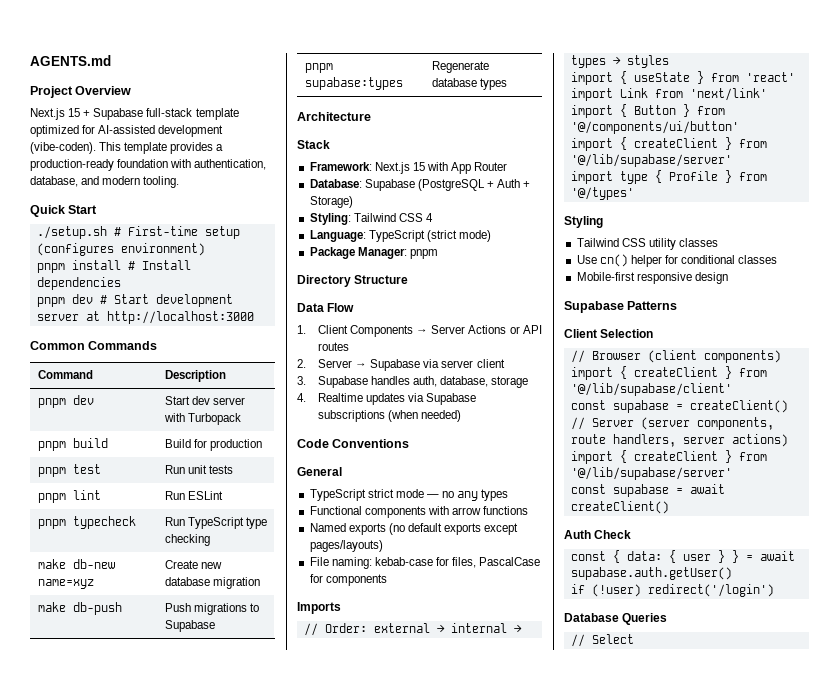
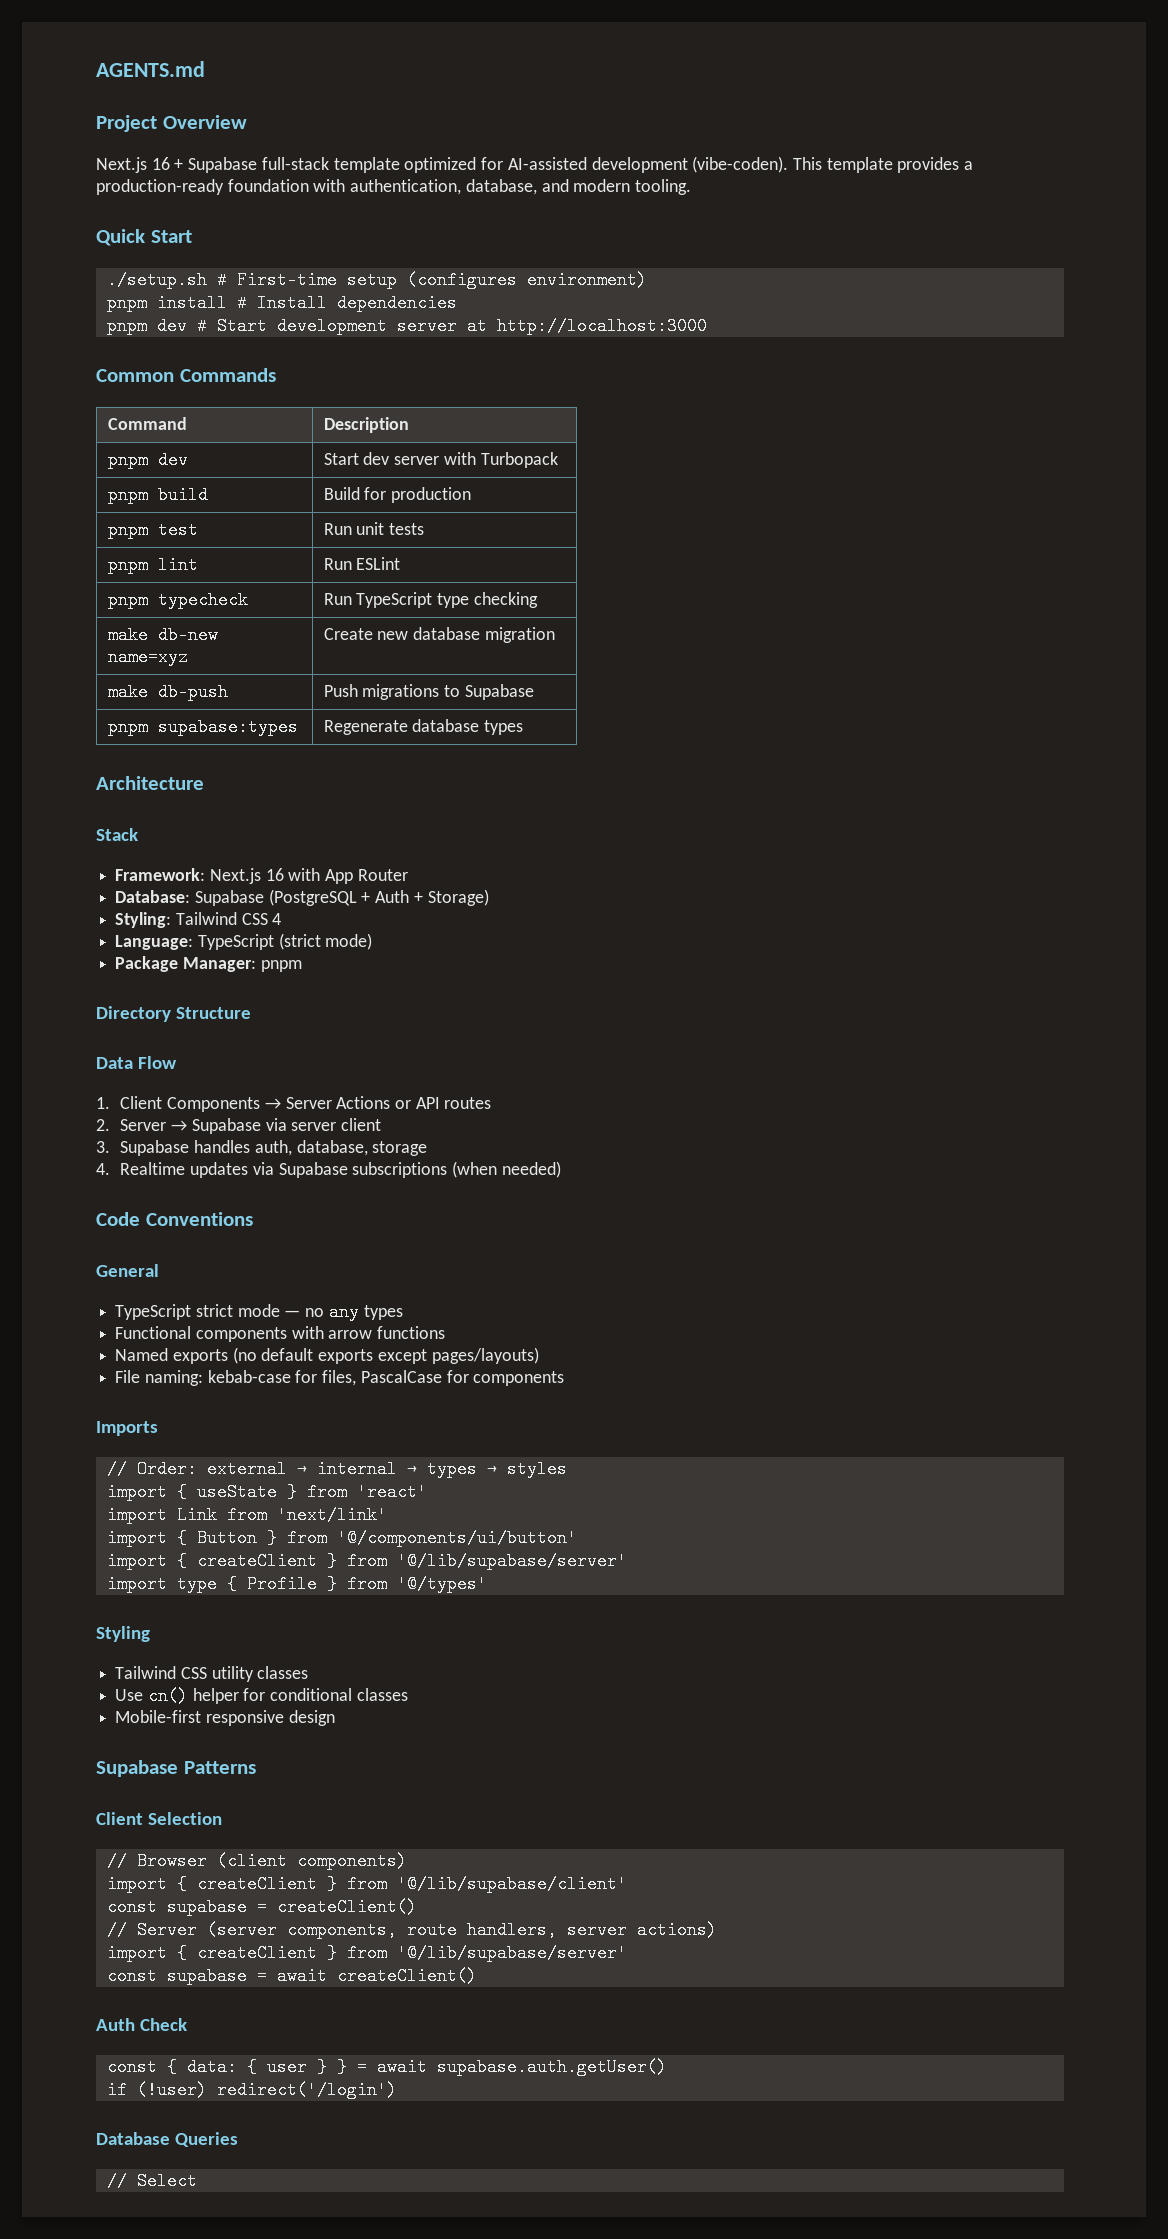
[68,108,81,117] 15 -> [151,157,170,170] 16
[412,162,425,171] 15 -> [265,868,284,881] 16

